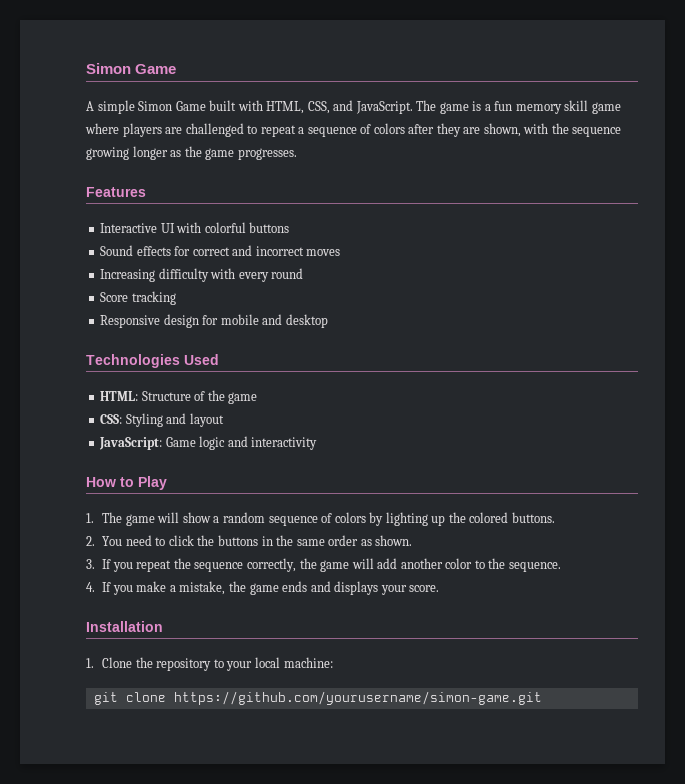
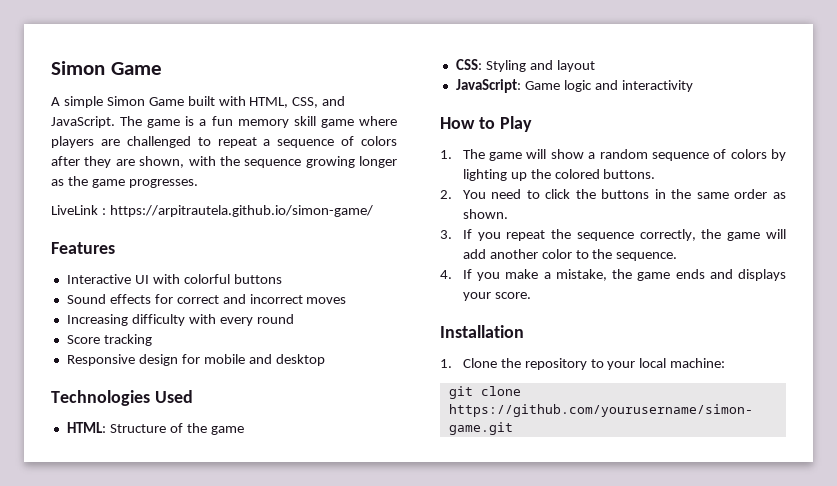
(297, 154) none -> [51,205,373,217] // LiveLink : https://arpitrautela.github.io/simon-game/

